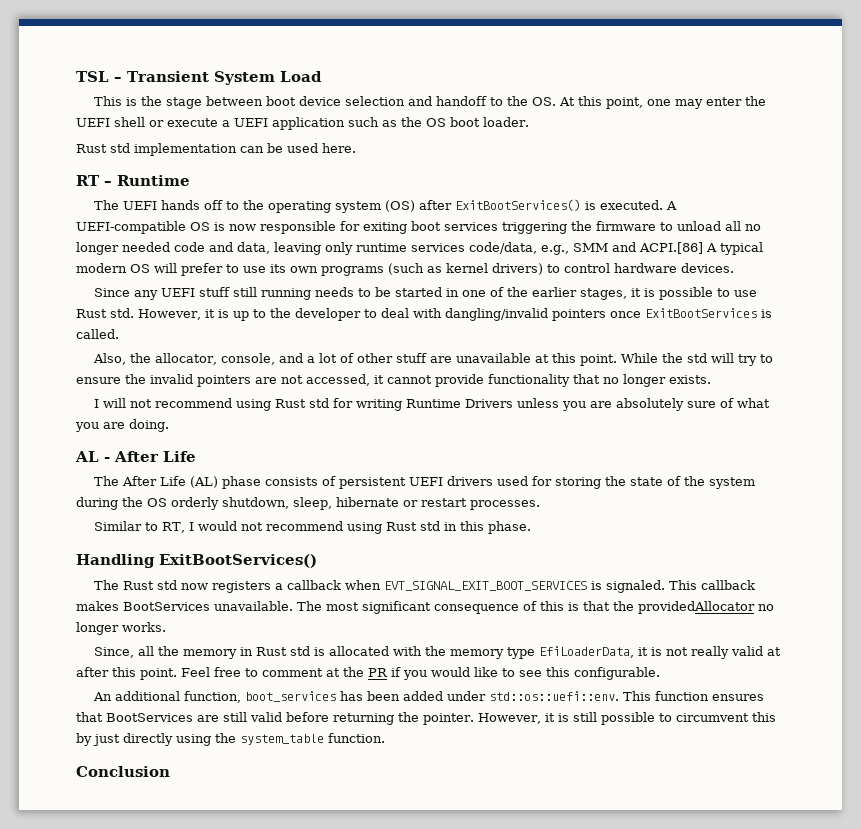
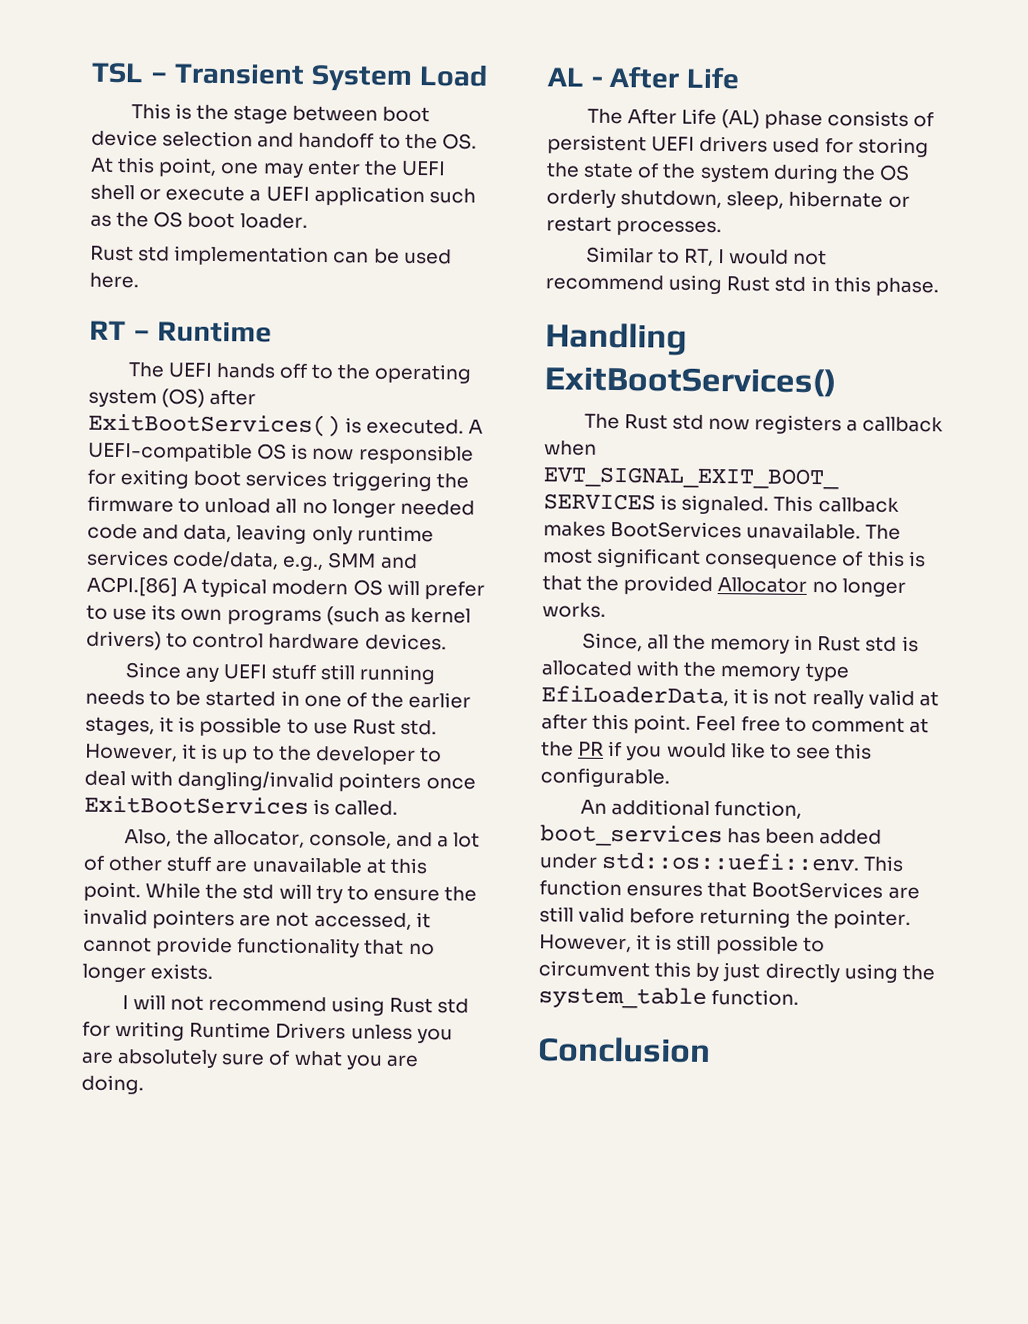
[638,601,755,614] providedAllocator -> [623,575,808,596] provided Allocator

